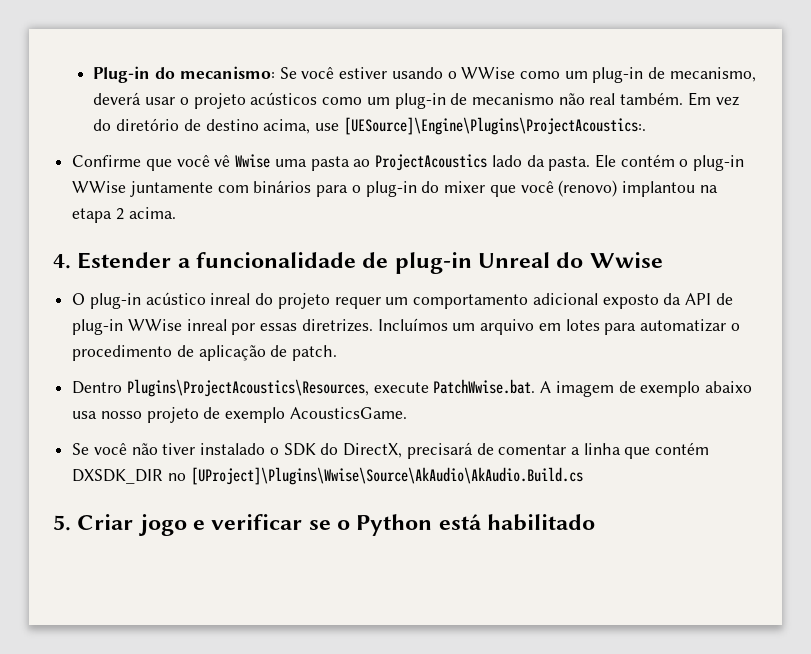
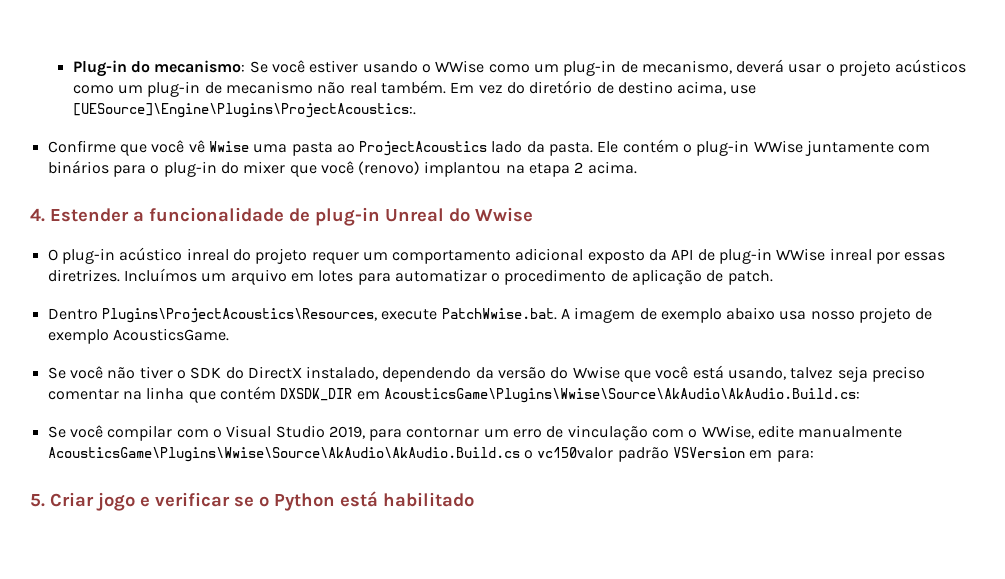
[200,443,266,455] instalado -> (173, 372) none
[343,442,710,459] [72,467,583,485] DirectX, precisará de comentar a linha que contém DXSDK_DIR no [UProject]\Plugins\Wwise\Source\AkAudio\AkAudio.Build.cs -> [247,365,926,382] [47,386,860,403] [47,425,903,441] [47,447,814,462] DirectX instalado, dependendo da versão do Wwise que você está usando, talvez seja preciso comentar na linha que contém DXSDK_DIR em AcousticsGame\Plugins\Wwise\Source\AkAudio\AkAudio.Build.cs: // Se você compilar com o Visual Studio 2019, para contornar um erro de vinculação com o WWise, edite manualmente AcousticsGame\Plugins\Wwise\Source\AkAudio\AkAudio.Build.cs o vc150valor padrão VSVersion em para:

